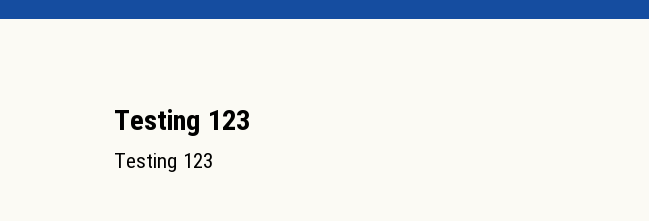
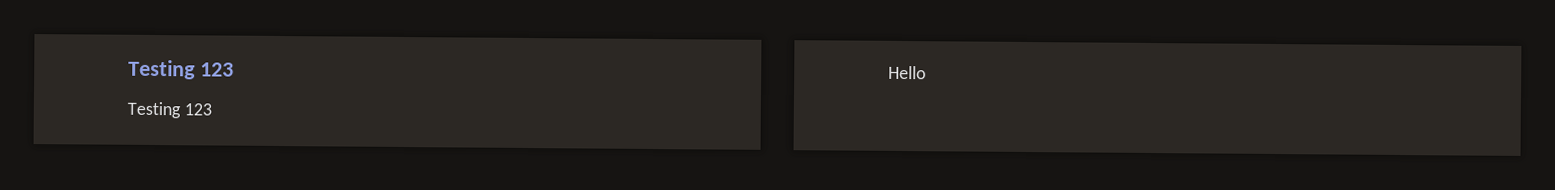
(213, 160) none -> [888,65,927,80] // Hello

